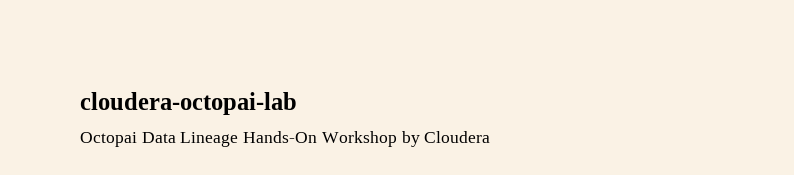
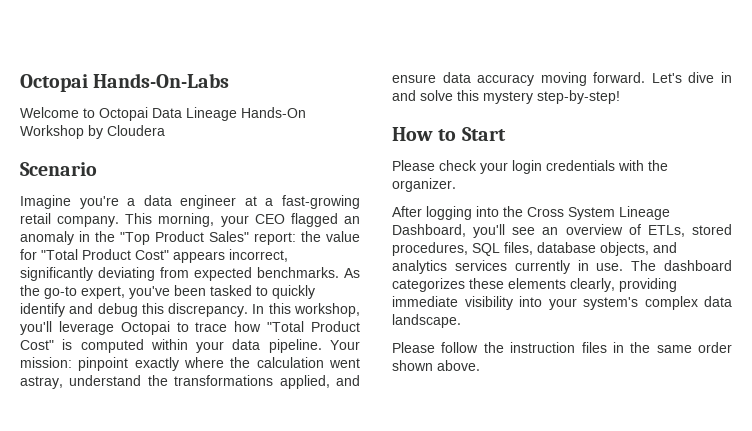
[80,92,297,115] cloudera-octopai-lab // -> [20,73,230,92] [20,107,95,118] Octopai Hands-On-Labs // Welcome to
(491, 137) none -> [20,162,97,176] [20,195,361,209] [20,213,360,227] [20,231,360,245] [20,249,288,263] [20,267,360,281] [20,285,315,299] [20,303,360,317] [20,321,360,335] [20,339,360,353] [20,357,361,371] [20,375,360,389] [392,72,732,86] [392,90,620,104] [392,127,506,141] [392,160,668,174] [392,178,456,192] [392,206,670,220] [392,224,732,238] [392,242,677,256] [392,260,732,274] [392,278,677,292] [392,296,732,310] [392,314,461,328] [392,342,732,353] [392,360,480,371] // Scenario // Imagine you're a data engineer at a fast-growing retail company. This morning, your CEO flagged an anomaly in the "Top Product Sales" report: the value for "Total Product Cost" appears incorrect, significantly deviating from expected benchmarks. As the go-to expert, you've been tasked to quickly identify and debug this discrepancy. In this workshop, you'll leverage Octopai to trace how "Total Product Cost" is computed within your data pipeline. Your mission: pinpoint exactly where the calculation went astray, understand the transformations applied, and ensure data accuracy moving forward. Let's dive in and solve this mystery step-by-step! // How to Start // Please check your login credentials with the organizer. // After logging into the Cross System Lineage Dashboard, you'll see an overview of ETLs, stored procedures, SQL files, database objects, and analytics services currently in use. The dashboard categorizes these elements clearly, providing immediate visibility into your system's complex data landscape. // Please follow the instruction files in the same order shown above.

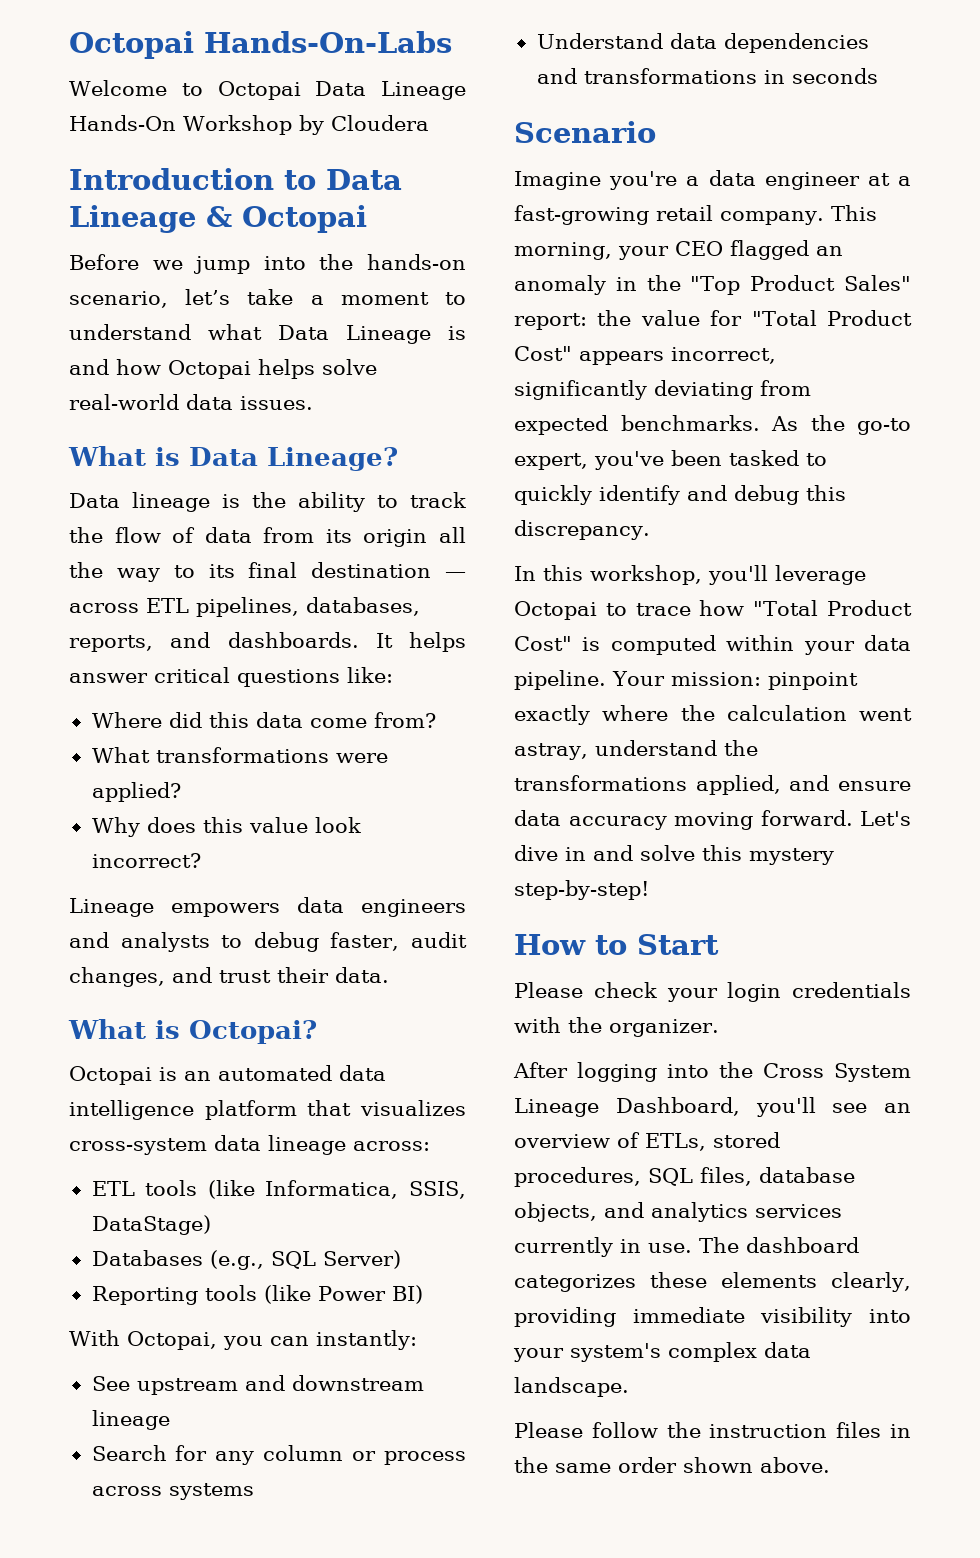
(165, 130) none -> [69,168,402,190] [69,205,367,233] [69,254,466,274] [69,289,466,308] [69,324,466,344] [69,359,377,379] [69,394,313,410] [68,446,398,471] [69,492,466,512] [69,527,466,547] [69,562,466,582] [69,597,420,617] [69,632,466,652] [69,667,393,687] [91,712,436,728] [91,747,388,763] [91,782,181,802] [91,817,361,837] [91,853,201,868] [69,897,466,917] [69,932,467,952] [69,967,389,987] [68,1019,317,1044] [69,1065,386,1085] [69,1100,466,1120] [69,1135,430,1155] [91,1180,467,1199] [91,1215,211,1235] [91,1250,401,1270] [91,1285,423,1305] [69,1330,417,1350] [91,1375,424,1395] [91,1410,170,1430] [91,1445,466,1465] [91,1483,254,1500] [536,33,869,53] [536,68,878,84] // Introduction to Data Lineage & Octopai // Before we jump into the hands-on scenario, let’s take a moment to understand what Data Lineage is and how Octopai helps solve real-world data issues. // What is Data Lineage? // Data lineage is the ability to track the flow of data from its origin all the way to its final destination — across ETL pipelines, databases, reports, and dashboards. It helps answer critical questions like: // Where did this data come from? // What transformations were applied? // Why does this value look incorrect? // Lineage empowers data engineers and analysts to debug faster, audit changes, and trust their data. // What is Octopai? // Octopai is an automated data intelligence platform that visualizes cross-system data lineage across: // ETL tools (like Informatica, SSIS, DataStage) // Databases (e.g., SQL Server) // Reporting tools (like Power BI) // With Octopai, you can instantly: // See upstream and downstream lineage // Search for any column or process across systems // Understand data dependencies and transformations in seconds
(249, 310) none -> (650, 530) //

